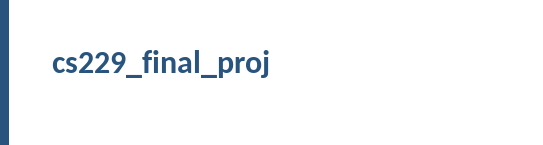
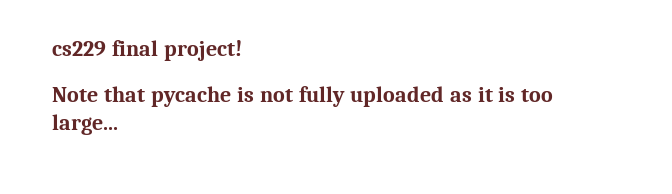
[52,50,270,78] cs229_final_proj -> [52,40,242,61] [52,86,554,107] [52,114,118,135] cs229 final project! // Note that pycache is not fully uploaded as it is too large...

